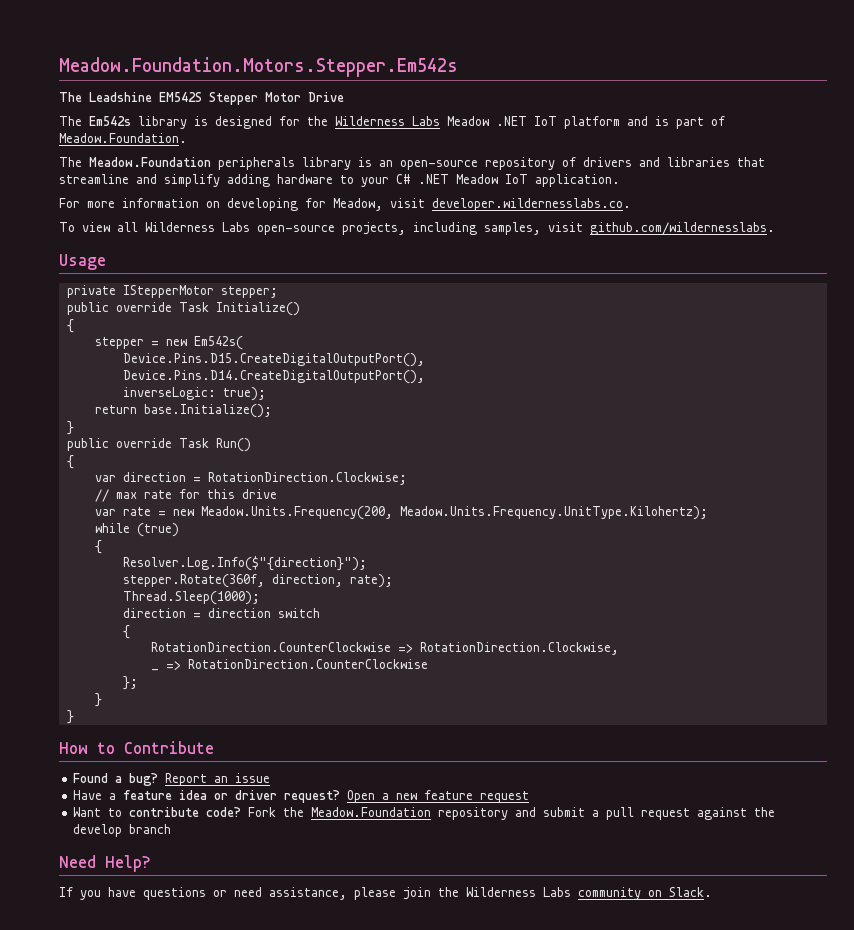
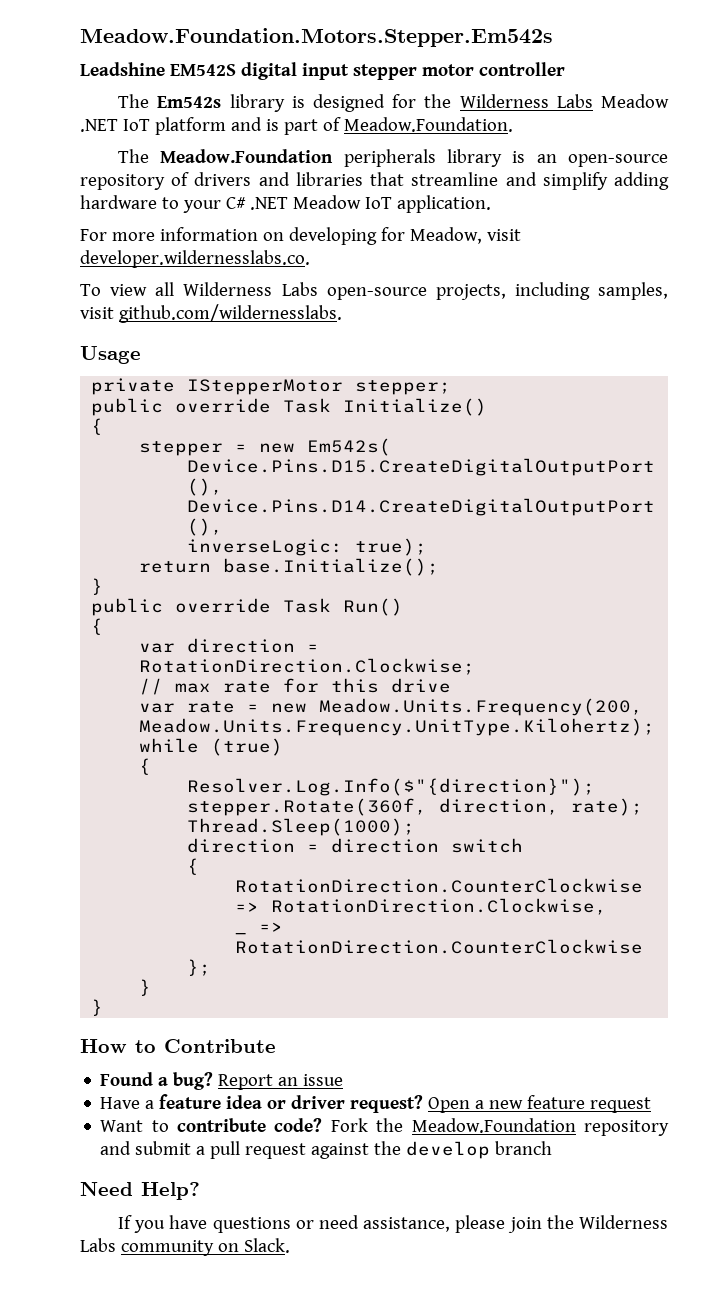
[59,92,82,102] The -> (553, 37) none
[209,92,344,105] Stepper Motor Drive -> [240,62,565,80] digital input stepper motor controller

